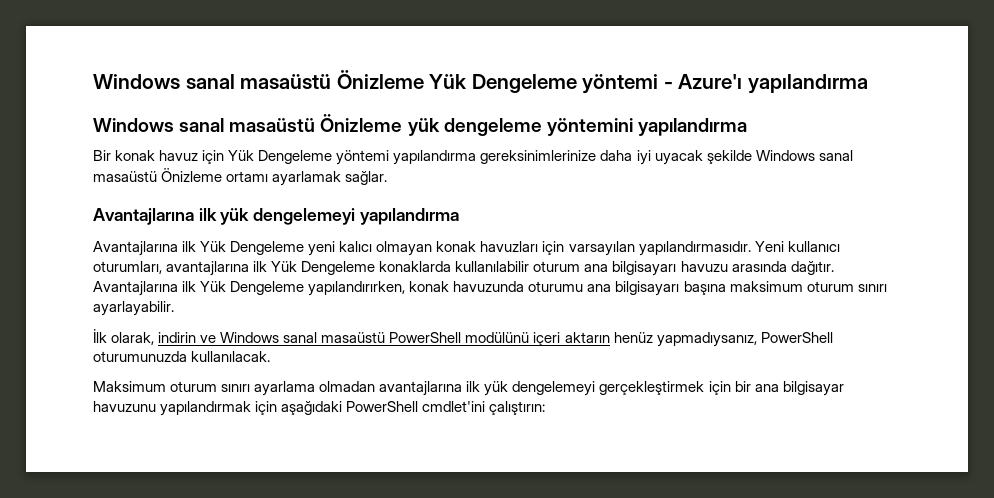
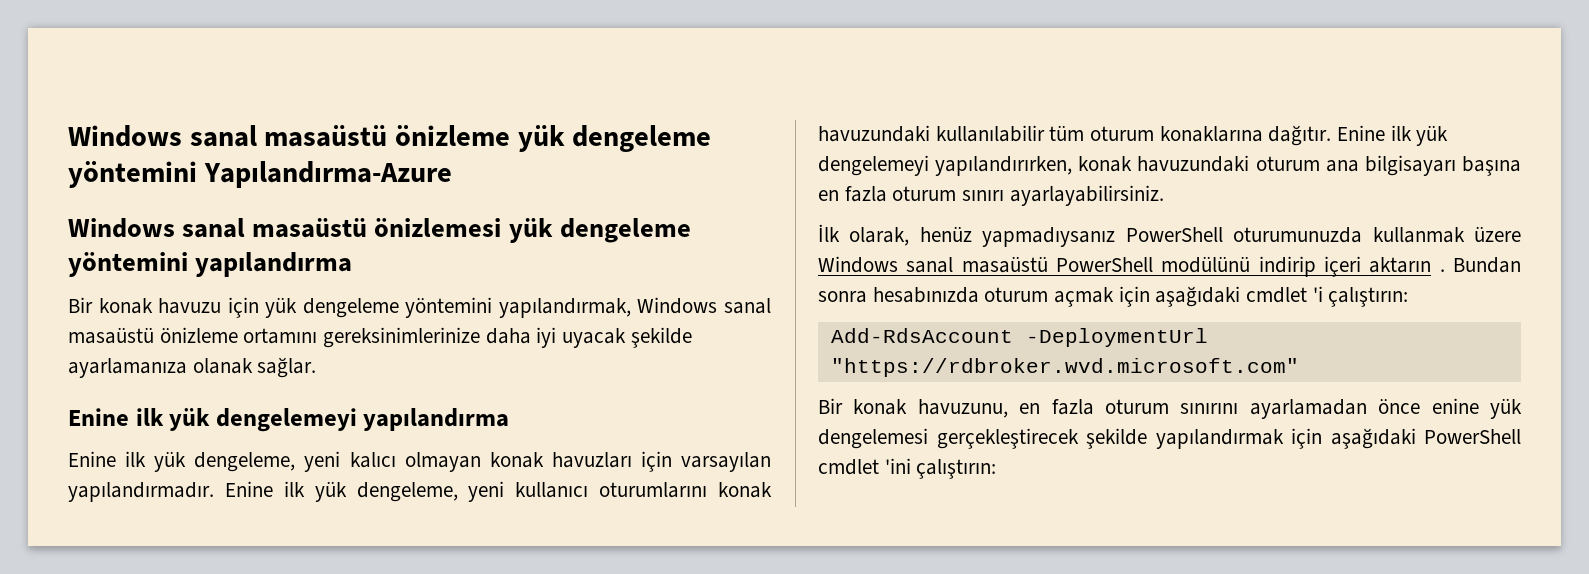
[93,70,868,94] [93,114,403,132] Windows sanal masaüstü Önizleme Yük Dengeleme yöntemi - Azure'ı yapılandırma // Windows sanal masaüstü Önizleme -> [68,125,712,152] [68,161,452,188] [68,218,502,238] Windows sanal masaüstü önizleme yük dengeleme yöntemini Yapılandırma-Azure // Windows sanal masaüstü önizlemesi
[159,150,477,165] havuz için Yük Dengeleme yöntemi yapılandırma -> [158,297,771,318] [68,327,318,344] havuzu için yük dengeleme yöntemini yapılandırmak, Windows sanal masaüstü önizleme ortamını
[755,150,853,161] [93,168,342,186] Windows sanal masaüstü Önizleme ortamı ayarlamak -> [68,358,253,378] ayarlamanıza olanak
[93,208,194,225] Avantajlarına -> [68,408,129,426] Enine
[93,241,305,256] Avantajlarına ilk Yük Dengeleme -> [68,451,296,472] Enine ilk yük dengeleme,
[638,241,840,256] [93,261,834,276] [93,281,887,296] [93,301,174,316] yapılandırmasıdır. Yeni kullanıcı oturumları, avantajlarına ilk Yük Dengeleme konaklarda kullanılabilir oturum ana bilgisayarı havuzu arasında dağıtır. Avantajlarına ilk Yük Dengeleme yapılandırırken, konak havuzunda oturumu ana bilgisayarı başına maksimum oturum sınırı ayarlayabilir. -> [68,481,772,502] [818,125,1449,146] [818,155,1521,176] [818,185,1164,206] yapılandırmadır. Enine ilk yük dengeleme, yeni kullanıcı oturumlarını konak havuzundaki kullanılabilir tüm oturum konaklarına dağıtır. Enine ilk yük dengelemeyi yapılandırırken, konak havuzundaki oturum ana bilgisayarı başına en fazla oturum sınırı ayarlayabilirsiniz.
[158,332,217,343] indirin ve -> [919,226,1521,247] henüz yapmadıysanız PowerShell oturumunuzda kullanmak üzere
(530, 337) none -> [1258,256,1316,277] indirip
[613,332,833,347] [93,351,271,362] [93,381,844,396] [93,401,156,412] henüz yapmadıysanız, PowerShell oturumunuzda kullanılacak. // Maksimum oturum sınırı ayarlama olmadan avantajlarına ilk yük dengelemeyi gerçekleştirmek için bir ana bilgisayar havuzunu -> [1439,257,1521,273] [818,286,1409,307] [830,328,1208,347] [830,358,1299,377] [818,398,1522,419] [818,428,1147,449] . Bundan sonra hesabınızda oturum açmak için aşağıdaki cmdlet 'i çalıştırın: // Add-RdsAccount -DeploymentUrl "https://rdbroker.wvd.microsoft.com" // Bir konak havuzunu, en fazla oturum sınırını ayarlamadan önce enine yük dengelemesi gerçekleştirecek şekilde
[422,401,486,412] cmdlet'ini -> [818,458,911,475] cmdlet 'ini

